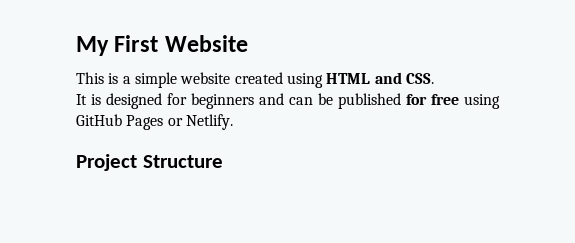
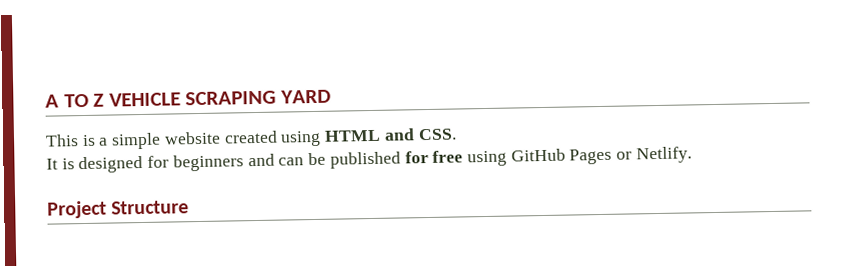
[76,35,248,56] My First Website -> [45,89,331,108] A TO Z VEHICLE SCRAPING YARD

